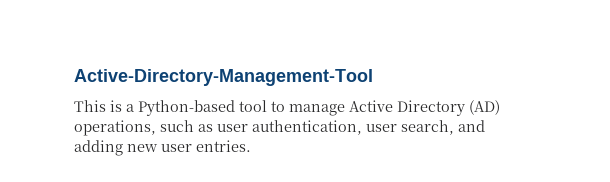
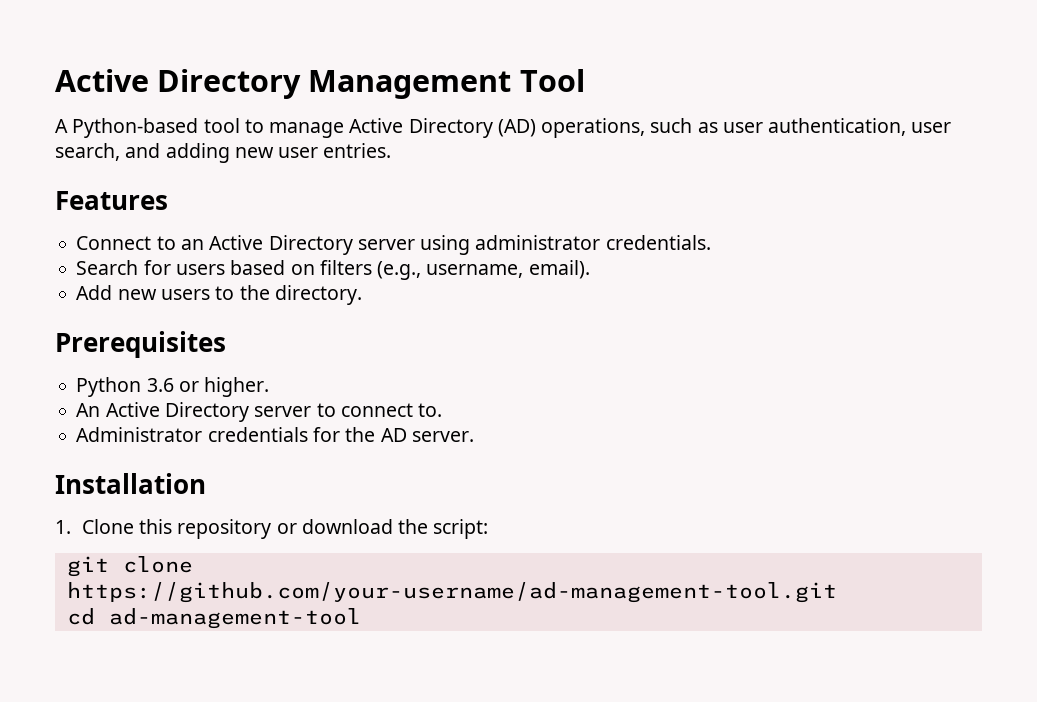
[74,69,373,86] [74,100,134,112] Active-Directory-Management-Tool // This is a -> [55,69,585,99] [55,119,68,133] Active Directory Management Tool // A
(251, 146) none -> [55,191,168,210] [76,235,711,255] [76,260,590,280] [76,285,362,305] [55,331,226,358] [76,377,270,397] [76,402,443,422] [76,427,474,442] [55,473,206,494] [55,519,489,539] [66,556,193,577] [66,582,837,603] [66,608,361,629] // Features // Connect to an Active Directory server using administrator credentials. // Search for users based on filters (e.g., username, email). // Add new users to the directory. // Prerequisites // Python 3.6 or higher. // An Active Directory server to connect to. // Administrator credentials for the AD server. // Installation // 1. Clone this repository or download the script: // git clone https://github.com/your-username/ad-management-tool.git // cd ad-management-tool

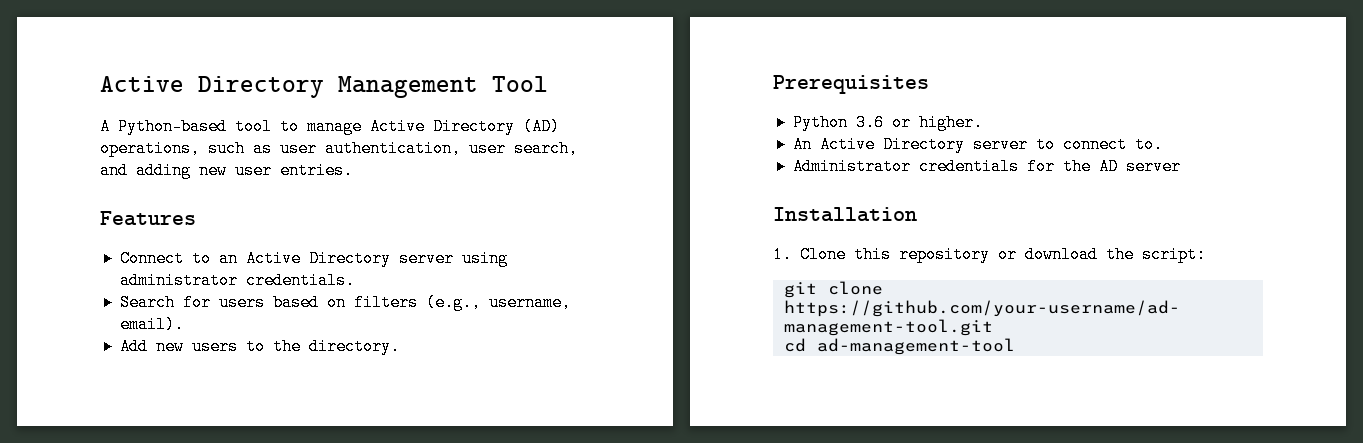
[411,431,474,442] server. -> [1125,158,1181,175] server

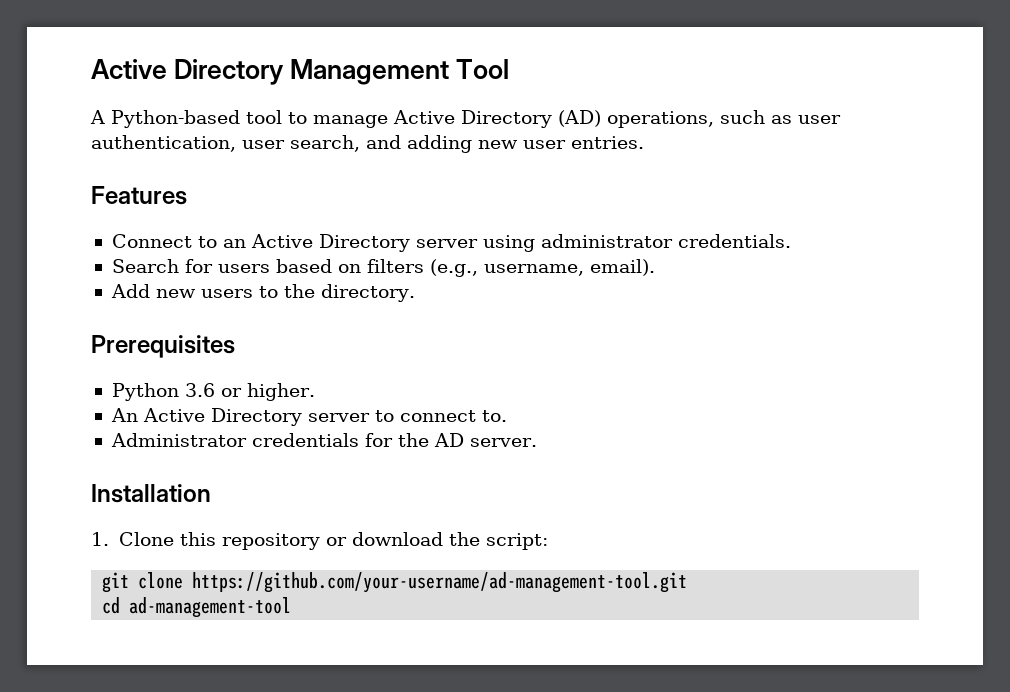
[1125,158,1181,175] server -> [469,438,537,447] server.

